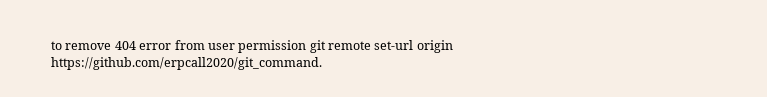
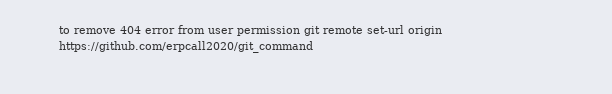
[51,57,322,70] https://github.com/erpcall2020/git_command. -> [59,41,313,53] https://github.com/erpcall2020/git_command

